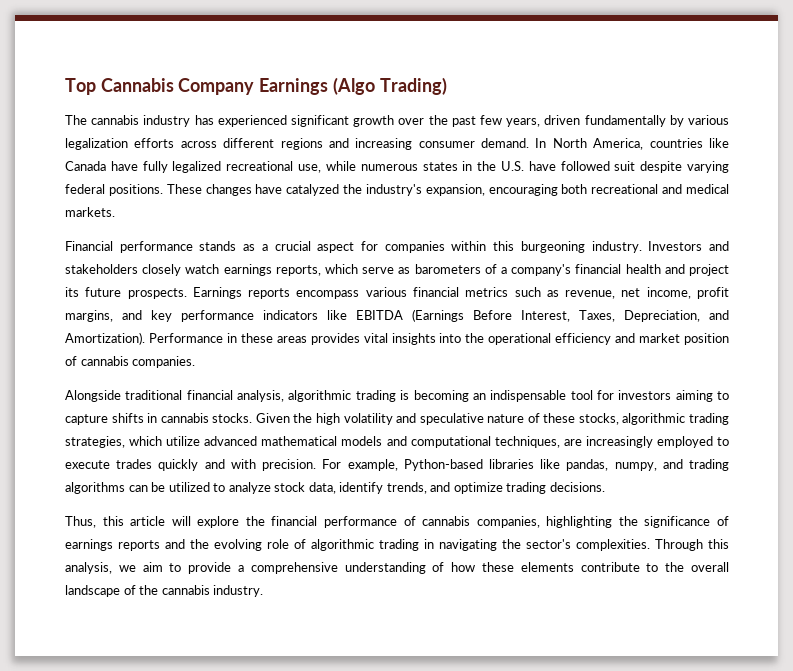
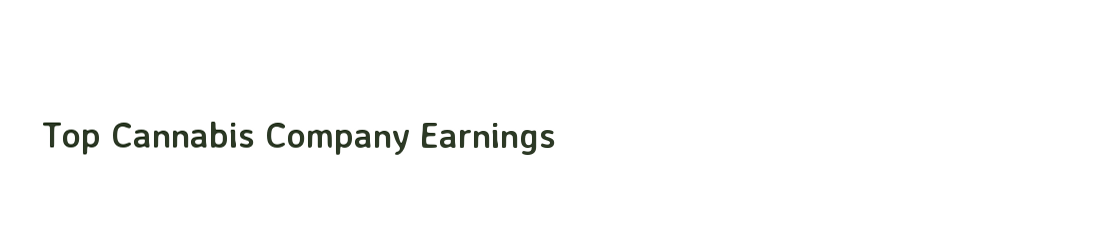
[332,77,447,95] [65,115,729,127] [65,138,729,150] [65,161,729,173] [65,184,729,196] [65,207,115,217] [65,241,729,253] [65,264,729,276] [65,287,730,299] [65,309,729,322] [65,332,730,345] [65,356,196,368] [65,390,729,402] [65,413,729,425] [65,436,730,448] [65,459,729,471] [65,482,605,494] [65,516,729,528] [65,539,729,551] [65,562,729,574] [65,585,264,597] (Algo Trading) // The cannabis industry has experienced significant growth over the past few years, driven fundamentally by various legalization efforts across different regions and increasing consumer demand. In North America, countries like Canada have fully legalized recreational use, while numerous states in the U.S. have followed suit despite varying federal positions. These changes have catalyzed the industry's expansion, encouraging both recreational and medical markets. // Financial performance stands as a crucial aspect for companies within this burgeoning industry. Investors and stakeholders closely watch earnings reports, which serve as barometers of a company's financial health and project its future prospects. Earnings reports encompass various financial metrics such as revenue, net income, profit margins, and key performance indicators like EBITDA (Earnings Before Interest, Taxes, Depreciation, and Amortization). Performance in these areas provides vital insights into the operational efficiency and market position of cannabis companies. // Alongside traditional financial analysis, algorithmic trading is becoming an indispensable tool for investors aiming to capture shifts in cannabis stocks. Given the high volatility and speculative nature of these stocks, algorithmic trading strategies, which utilize advanced mathematical models and computational techniques, are increasingly employed to execute trades quickly and with precision. For example, Python-based libraries like pandas, numpy, and trading algorithms can be utilized to analyze stock data, identify trends, and optimize trading decisions. // Thus, this article will explore the financial performance of cannabis companies, highlighting the significance of earnings reports and the evolving role of algorithmic trading in navigating the sector's complexities. Through this analysis, we aim to provide a comprehensive understanding of how these elements contribute to the overall landscape of the cannabis industry. -> (557, 139) none

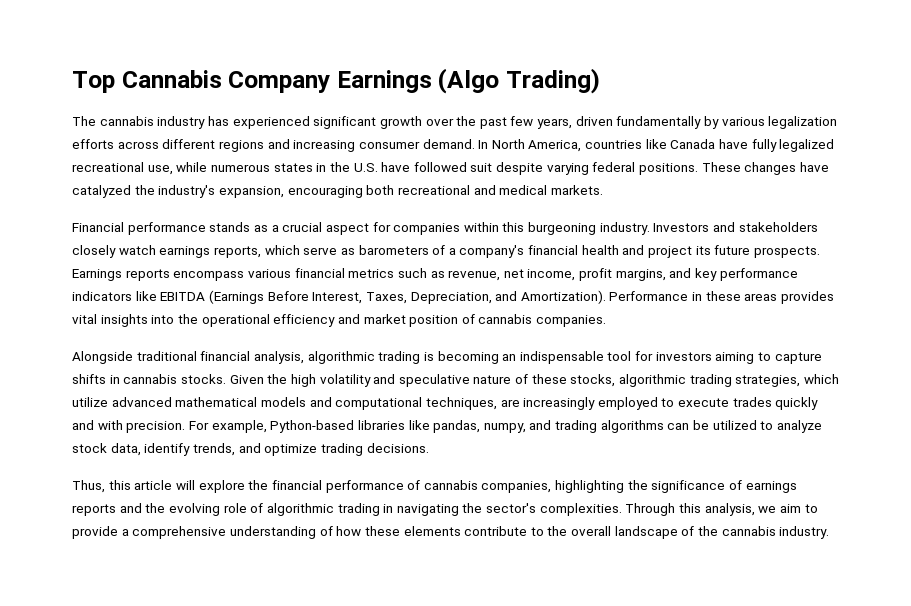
(557, 139) none -> [438,68,601,94] [72,116,838,129] [72,139,835,152] [72,162,829,175] [72,185,603,198] [72,222,818,235] [72,245,820,258] [72,268,798,281] [72,290,835,304] [72,314,607,327] [72,351,822,364] [72,374,839,387] [72,397,819,410] [72,420,822,433] [72,443,429,456] [72,480,797,493] [72,503,818,516] [72,526,830,539] (Algo Trading) // The cannabis industry has experienced significant growth over the past few years, driven fundamentally by various legalization efforts across different regions and increasing consumer demand. In North America, countries like Canada have fully legalized recreational use, while numerous states in the U.S. have followed suit despite varying federal positions. These changes have catalyzed the industry's expansion, encouraging both recreational and medical markets. // Financial performance stands as a crucial aspect for companies within this burgeoning industry. Investors and stakeholders closely watch earnings reports, which serve as barometers of a company's financial health and project its future prospects. Earnings reports encompass various financial metrics such as revenue, net income, profit margins, and key performance indicators like EBITDA (Earnings Before Interest, Taxes, Depreciation, and Amortization). Performance in these areas provides vital insights into the operational efficiency and market position of cannabis companies. // Alongside traditional financial analysis, algorithmic trading is becoming an indispensable tool for investors aiming to capture shifts in cannabis stocks. Given the high volatility and speculative nature of these stocks, algorithmic trading strategies, which utilize advanced mathematical models and computational techniques, are increasingly employed to execute trades quickly and with precision. For example, Python-based libraries like pandas, numpy, and trading algorithms can be utilized to analyze stock data, identify trends, and optimize trading decisions. // Thus, this article will explore the financial performance of cannabis companies, highlighting the significance of earnings reports and the evolving role of algorithmic trading in navigating the sector's complexities. Through this analysis, we aim to provide a comprehensive understanding of how these elements contribute to the overall landscape of the cannabis industry.

